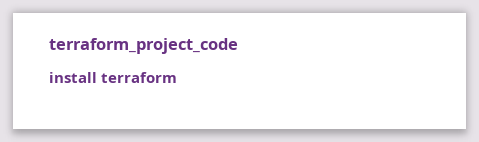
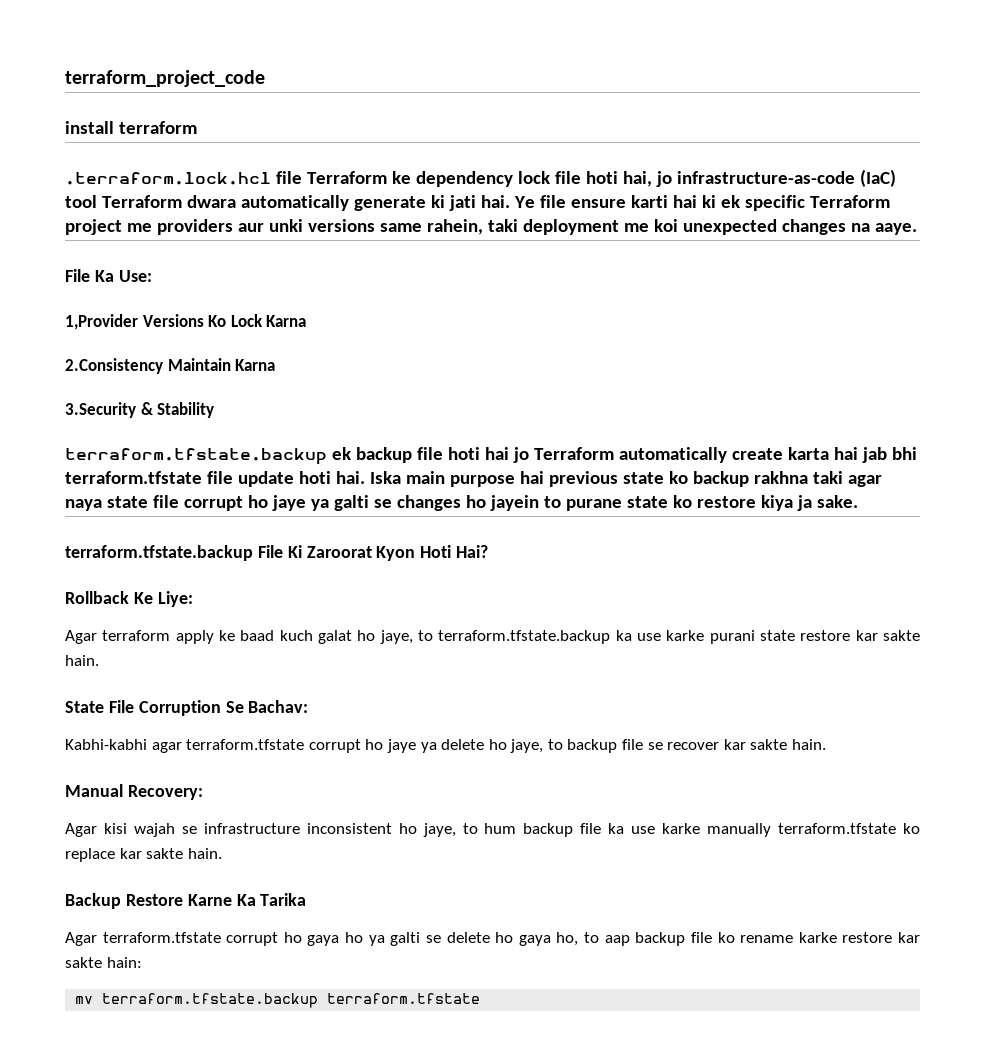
(178, 77) none -> [65,169,896,187] [65,195,890,211] [65,219,917,235] [65,269,152,282] [65,314,307,330] [65,358,276,374] [65,402,215,418] [65,447,917,465] [65,471,882,487] [65,495,858,511] [65,545,489,561] [65,591,193,607] [65,630,921,644] [65,655,99,666] [65,700,309,716] [65,739,827,753] [65,784,203,800] [65,823,921,837] [65,848,222,862] [65,893,307,909] [65,932,920,946] [65,957,142,968] [75,993,481,1008] // .terraform.lock.hcl file Terraform ke dependency lock file hoti hai, jo infrastructure-as-code (IaC) tool Terraform dwara automatically generate ki jati hai. Ye file ensure karti hai ki ek specific Terraform project me providers aur unki versions same rahein, taki deployment me koi unexpected changes na aaye. // File Ka Use: // 1,Provider Versions Ko Lock Karna // 2.Consistency Maintain Karna // 3.Security & Stability // terraform.tfstate.backup ek backup file hoti hai jo Terraform automatically create karta hai jab bhi terraform.tfstate file update hoti hai. Iska main purpose hai previous state ko backup rakhna taki agar naya state file corrupt ho jaye ya galti se changes ho jayein to purane state ko restore kiya ja sake. // terraform.tfstate.backup File Ki Zaroorat Kyon Hoti Hai? // Rollback Ke Liye: // Agar terraform apply ke baad kuch galat ho jaye, to terraform.tfstate.backup ka use karke purani state restore kar sakte hain. // State File Corruption Se Bachav: // Kabhi-kabhi agar terraform.tfstate corrupt ho jaye ya delete ho jaye, to backup file se recover kar sakte hain. // Manual Recovery: // Agar kisi wajah se infrastructure inconsistent ho jaye, to hum backup file ka use karke manually terraform.tfstate ko replace kar sakte hain. // Backup Restore Karne Ka Tarika // Agar terraform.tfstate corrupt ho gaya ho ya galti se delete ho gaya ho, to aap backup file ko rename karke restore kar sakte hain: // mv terraform.tfstate.backup terraform.tfstate

